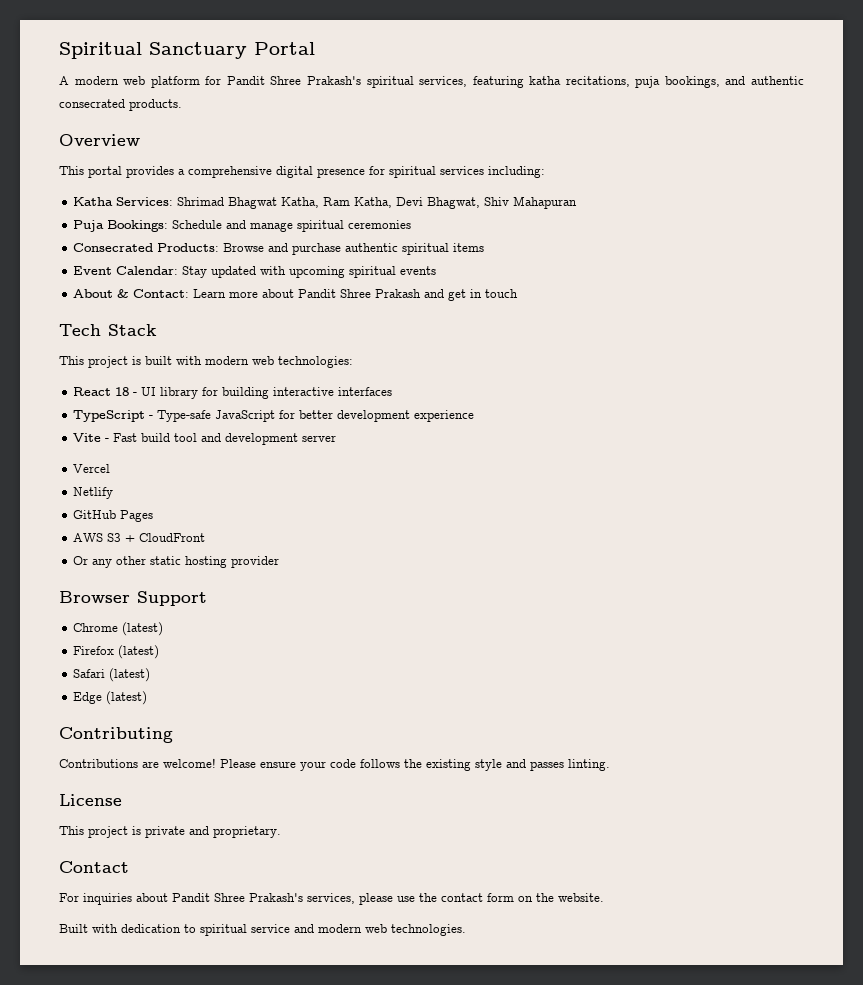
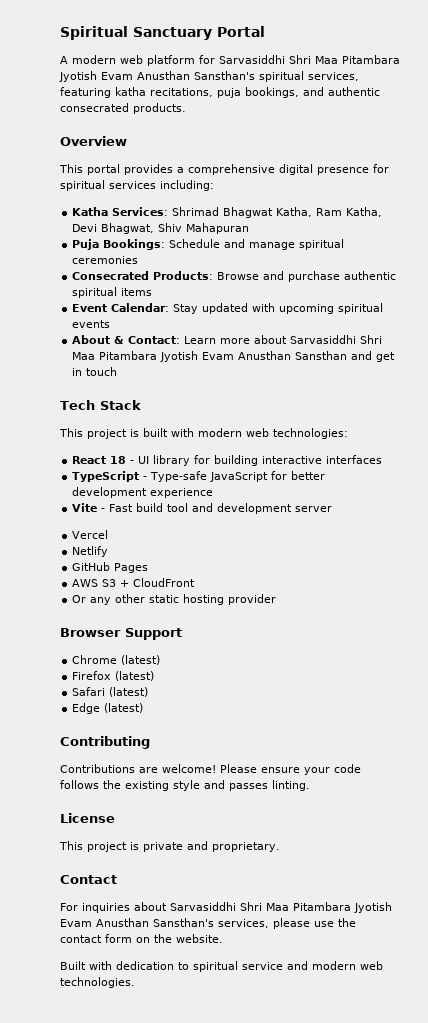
[226,76,361,85] Pandit Shree Prakash's -> [219,55,400,64] [59,71,255,82] Sarvasiddhi Shri Maa Pitambara Jyotish Evam Anusthan Sansthan's
[298,289,422,298] Pandit Shree Prakash -> [290,335,383,344] [72,351,348,362] Sarvasiddhi Shri Maa Pitambara Jyotish Evam Anusthan Sansthan
[172,893,303,902] Pandit Shree Prakash's -> [170,902,392,913] [60,918,214,927] Sarvasiddhi Shri Maa Pitambara Jyotish Evam Anusthan Sansthan's

